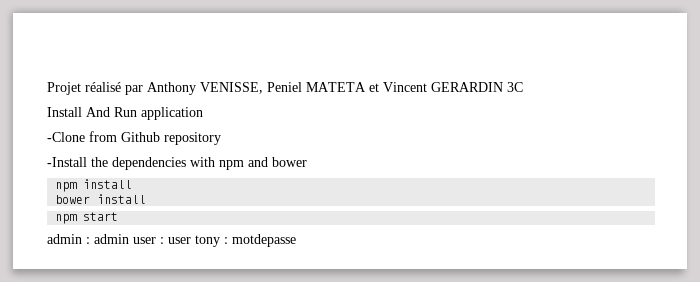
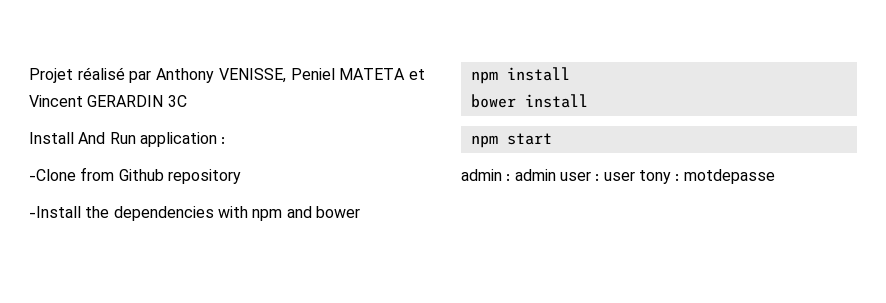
(203, 113) none -> [221,137,226,144] :

